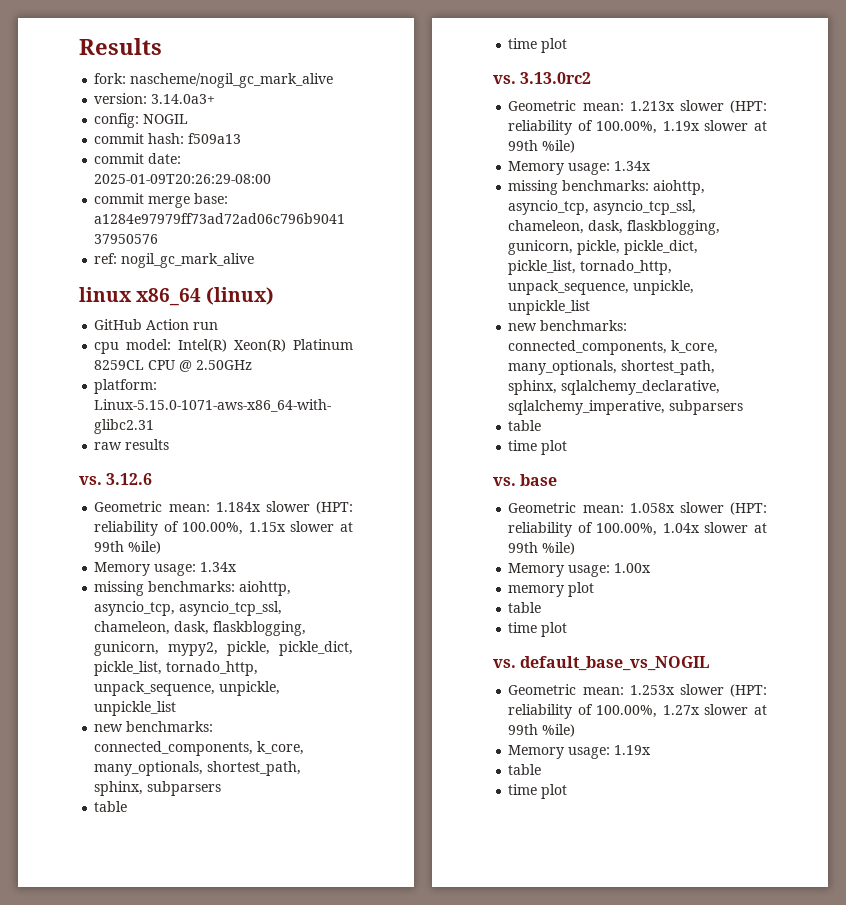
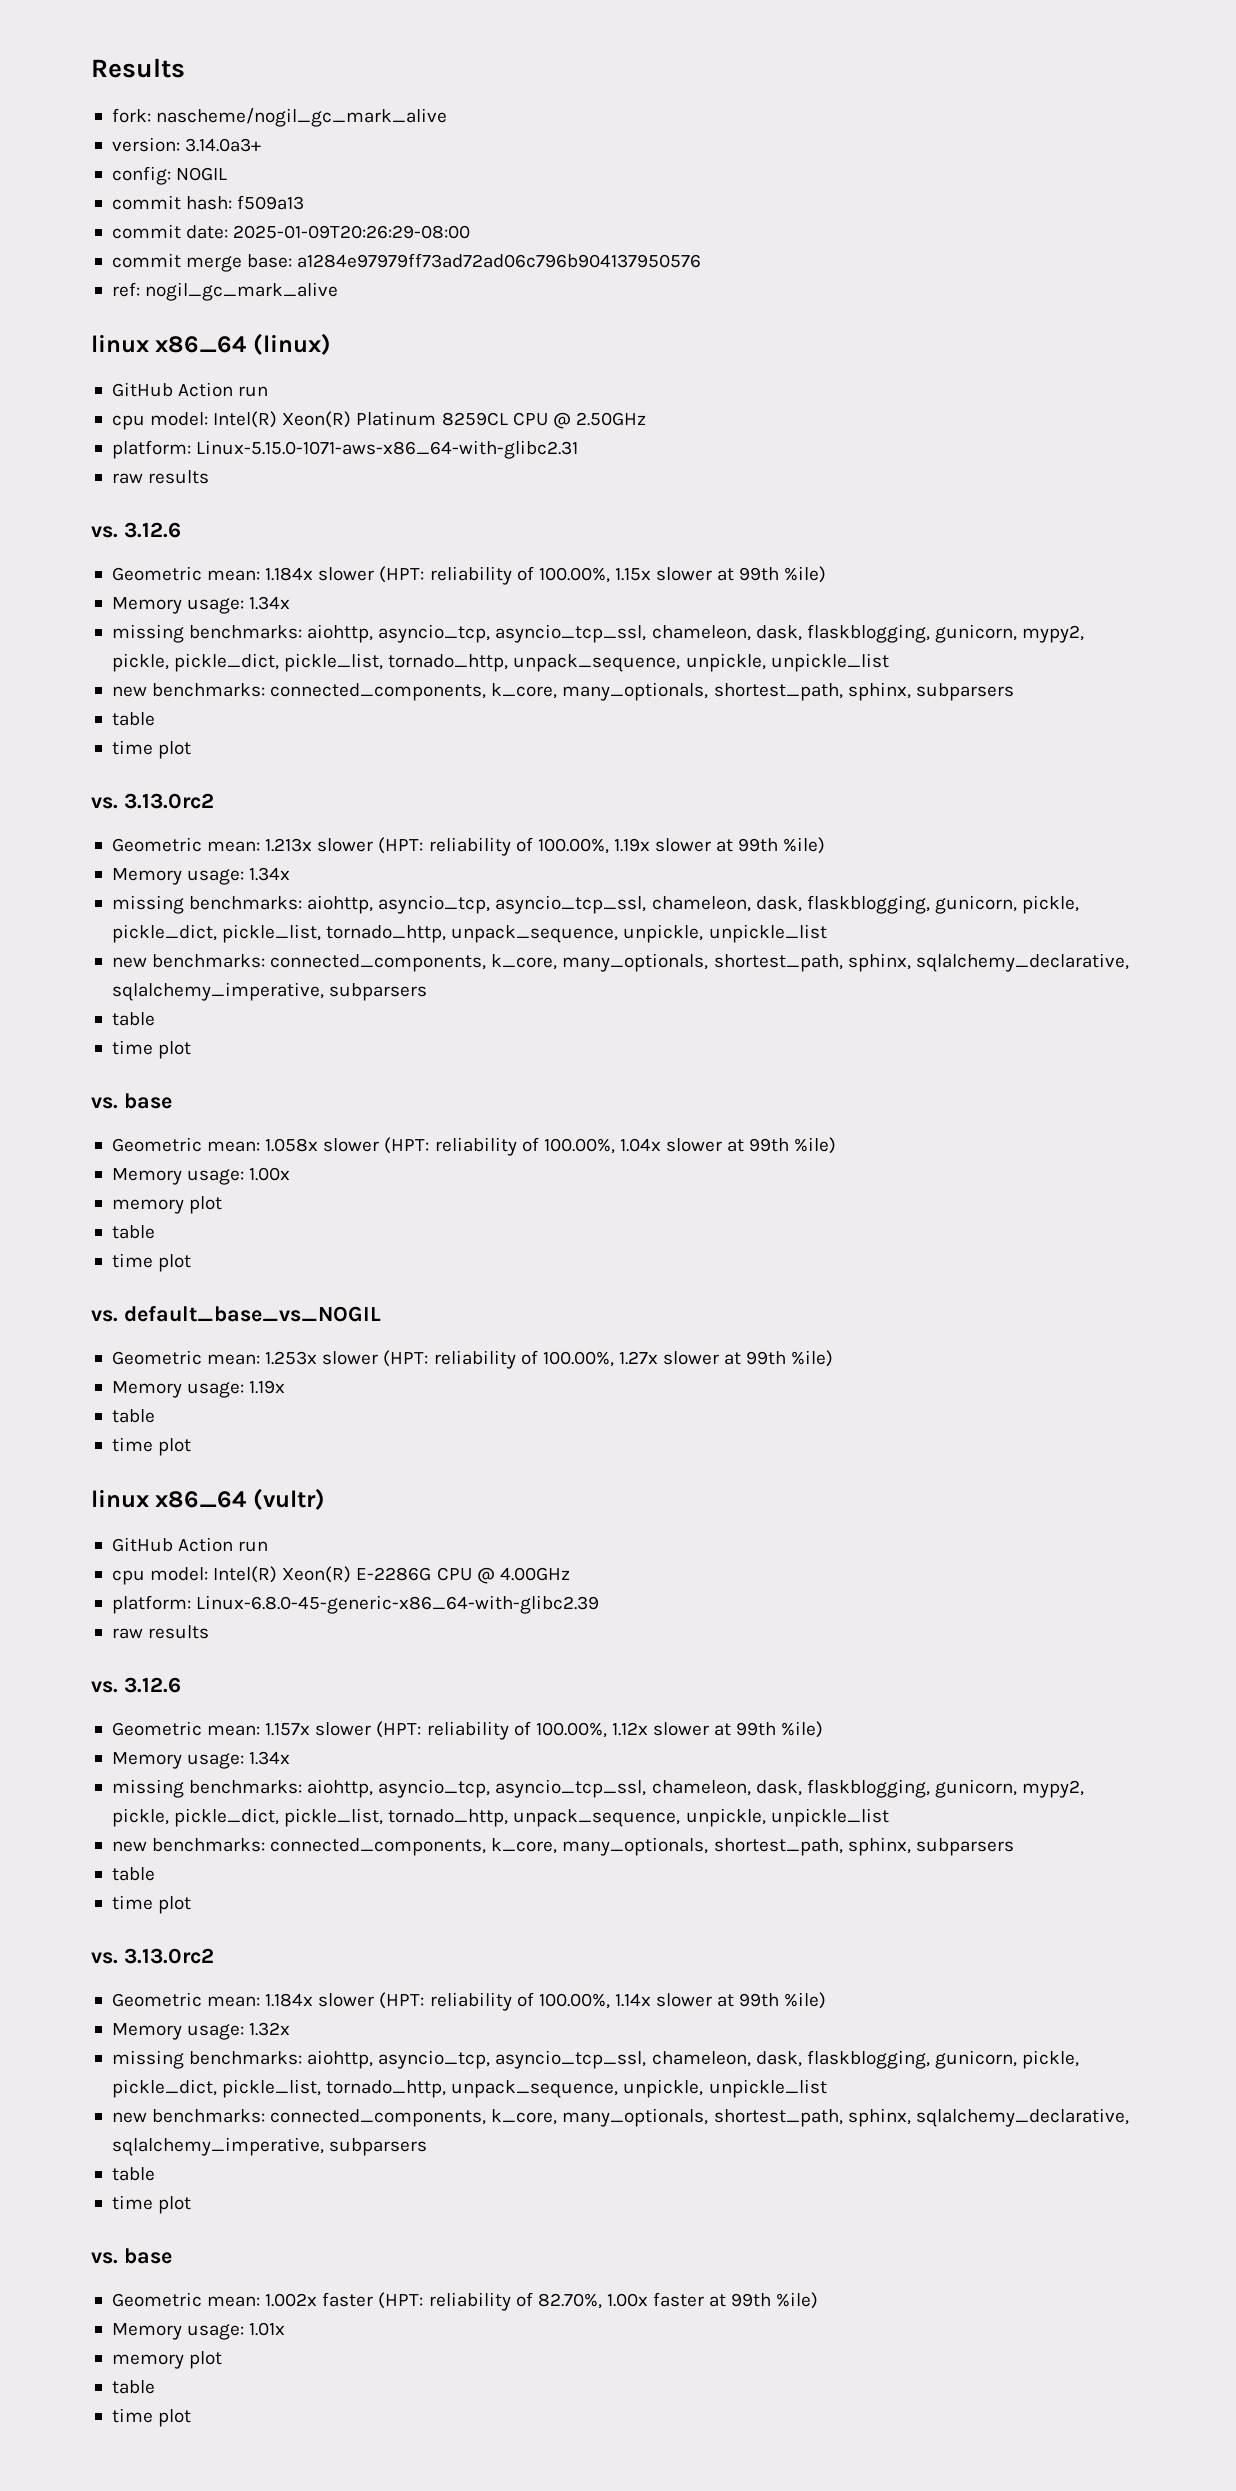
(568, 791) none -> [91,1488,325,1510] [111,1537,269,1552] [111,1566,570,1585] [111,1595,600,1614] [111,1625,210,1639] [91,1677,181,1693] [111,1721,824,1740] [111,1751,291,1769] [111,1779,1085,1798] [111,1808,889,1827] [111,1837,1014,1856] [111,1867,155,1881] [111,1895,192,1914] [91,1948,214,1964] [111,1992,827,2011] [111,2022,291,2040] [111,2050,1080,2069] [111,2079,827,2098] [111,2108,1129,2127] [111,2137,428,2156] [111,2167,155,2181] [111,2195,192,2214] [91,2248,172,2264] [111,2292,819,2311] [111,2322,286,2340] [111,2351,223,2369] [111,2380,155,2394] [111,2408,192,2427] // linux x86_64 (vultr) // GitHub Action run // cpu model: Intel(R) Xeon(R) E-2286G CPU @ 4.00GHz // platform: Linux-6.8.0-45-generic-x86_64-with-glibc2.39 // raw results // vs. 3.12.6 // Geometric mean: 1.157x slower (HPT: reliability of 100.00%, 1.12x slower at 99th %ile) // Memory usage: 1.34x // missing benchmarks: aiohttp, asyncio_tcp, asyncio_tcp_ssl, chameleon, dask, flaskblogging, gunicorn, mypy2, pickle, pickle_dict, pickle_list, tornado_http, unpack_sequence, unpickle, unpickle_list // new benchmarks: connected_components, k_core, many_optionals, shortest_path, sphinx, subparsers // table // time plot // vs. 3.13.0rc2 // Geometric mean: 1.184x slower (HPT: reliability of 100.00%, 1.14x slower at 99th %ile) // Memory usage: 1.32x // missing benchmarks: aiohttp, asyncio_tcp, asyncio_tcp_ssl, chameleon, dask, flaskblogging, gunicorn, pickle, pickle_dict, pickle_list, tornado_http, unpack_sequence, unpickle, unpickle_list // new benchmarks: connected_components, k_core, many_optionals, shortest_path, sphinx, sqlalchemy_declarative, sqlalchemy_imperative, subparsers // table // time plot // vs. base // Geometric mean: 1.002x faster (HPT: reliability of 82.70%, 1.00x faster at 99th %ile) // Memory usage: 1.01x // memory plot // table // time plot

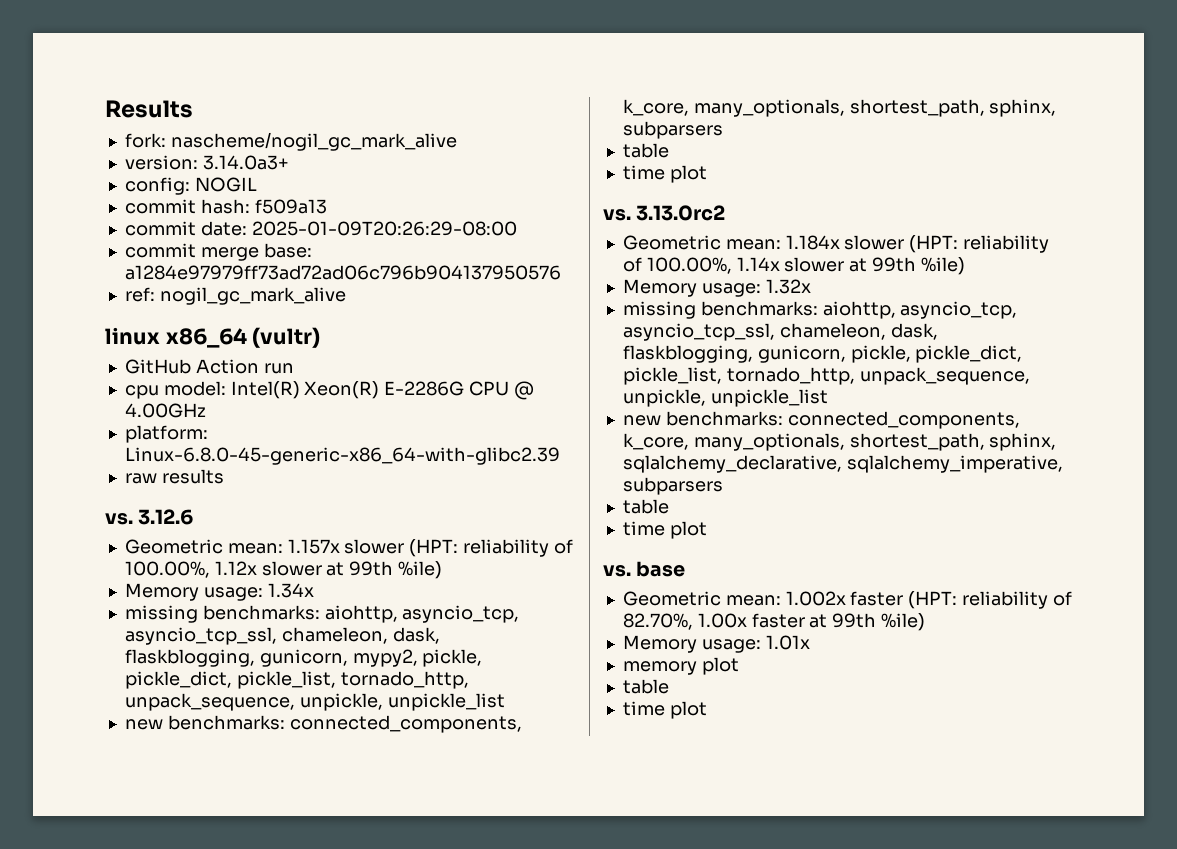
[91,333,331,355] [111,382,269,397] [111,411,646,430] [111,440,579,459] [111,470,210,484] [91,522,181,538] [111,566,827,585] [111,596,291,614] [111,624,1085,643] [111,653,889,672] [111,682,1014,701] [111,712,155,726] [111,740,192,759] [91,793,214,809] [111,837,826,856] [111,867,291,885] [111,895,1080,914] [111,924,827,943] [111,953,1129,972] [111,982,428,1001] [111,1012,155,1026] [111,1040,192,1059] [91,1093,172,1109] [111,1137,837,1156] [111,1167,291,1185] [111,1196,223,1214] [111,1225,155,1239] [111,1253,192,1272] [91,1306,381,1322] [111,1350,834,1369] [111,1380,286,1398] [111,1409,155,1423] [111,1437,192,1456] // linux x86_64 (linux) // GitHub Action run // cpu model: Intel(R) Xeon(R) Platinum 8259CL CPU @ 2.50GHz // platform: Linux-5.15.0-1071-aws-x86_64-with-glibc2.31 // raw results // vs. 3.12.6 // Geometric mean: 1.184x slower (HPT: reliability of 100.00%, 1.15x slower at 99th %ile) // Memory usage: 1.34x // missing benchmarks: aiohttp, asyncio_tcp, asyncio_tcp_ssl, chameleon, dask, flaskblogging, gunicorn, mypy2, pickle, pickle_dict, pickle_list, tornado_http, unpack_sequence, unpickle, unpickle_list // new benchmarks: connected_components, k_core, many_optionals, shortest_path, sphinx, subparsers // table // time plot // vs. 3.13.0rc2 // Geometric mean: 1.213x slower (HPT: reliability of 100.00%, 1.19x slower at 99th %ile) // Memory usage: 1.34x // missing benchmarks: aiohttp, asyncio_tcp, asyncio_tcp_ssl, chameleon, dask, flaskblogging, gunicorn, pickle, pickle_dict, pickle_list, tornado_http, unpack_sequence, unpickle, unpickle_list // new benchmarks: connected_components, k_core, many_optionals, shortest_path, sphinx, sqlalchemy_declarative, sqlalchemy_imperative, subparsers // table // time plot // vs. base // Geometric mean: 1.058x slower (HPT: reliability of 100.00%, 1.04x slower at 99th %ile) // Memory usage: 1.00x // memory plot // table // time plot // vs. default_base_vs_NOGIL // Geometric mean: 1.253x slower (HPT: reliability of 100.00%, 1.27x slower at 99th %ile) // Memory usage: 1.19x // table // time plot -> (346, 296) none

